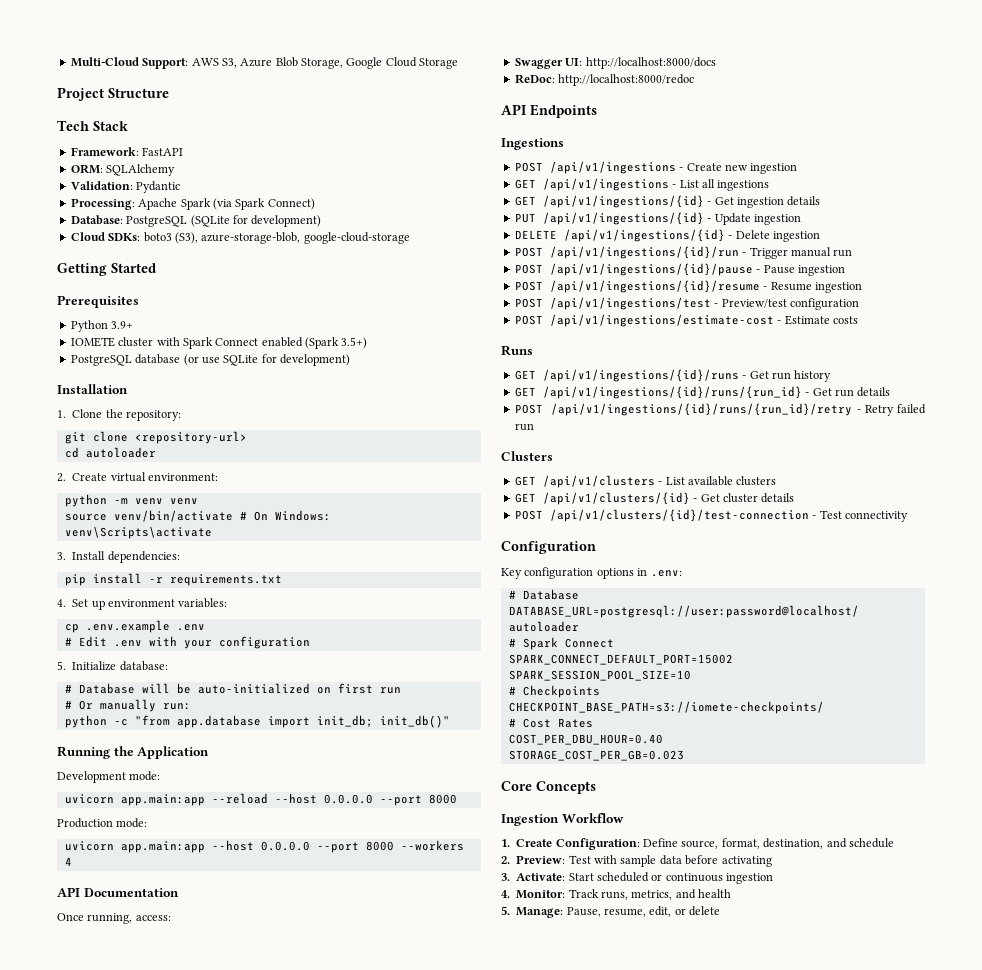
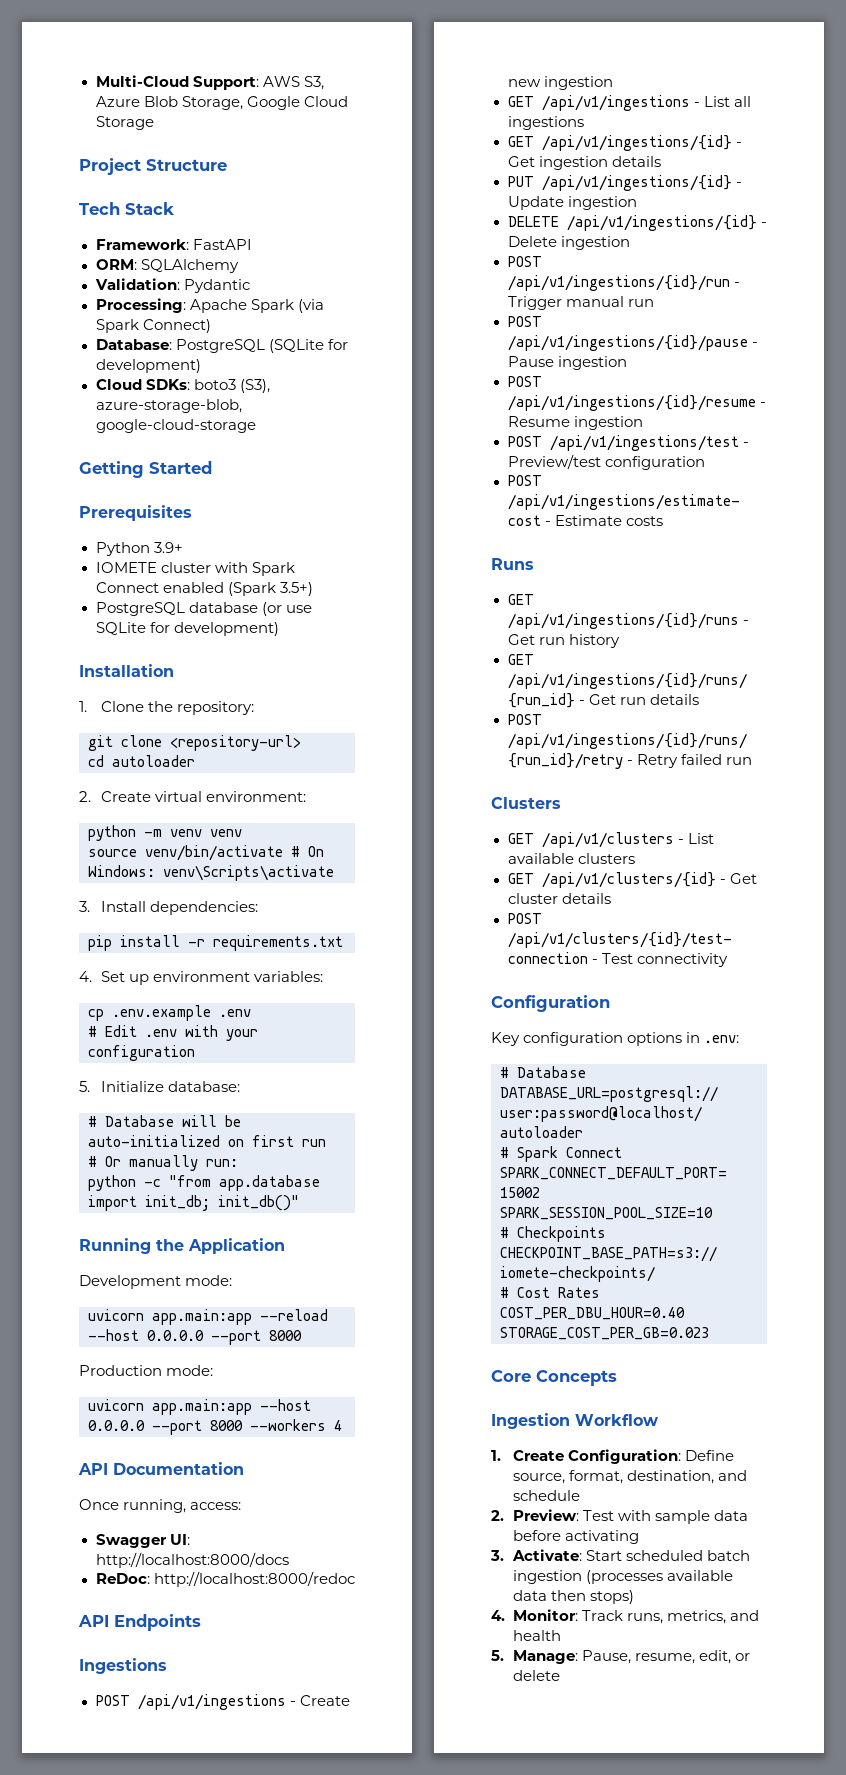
[651,873,774,884] or continuous ingestion -> [706,1550,750,1561] [512,1570,733,1584] [512,1590,634,1604] batch ingestion (processes available data then stops)

